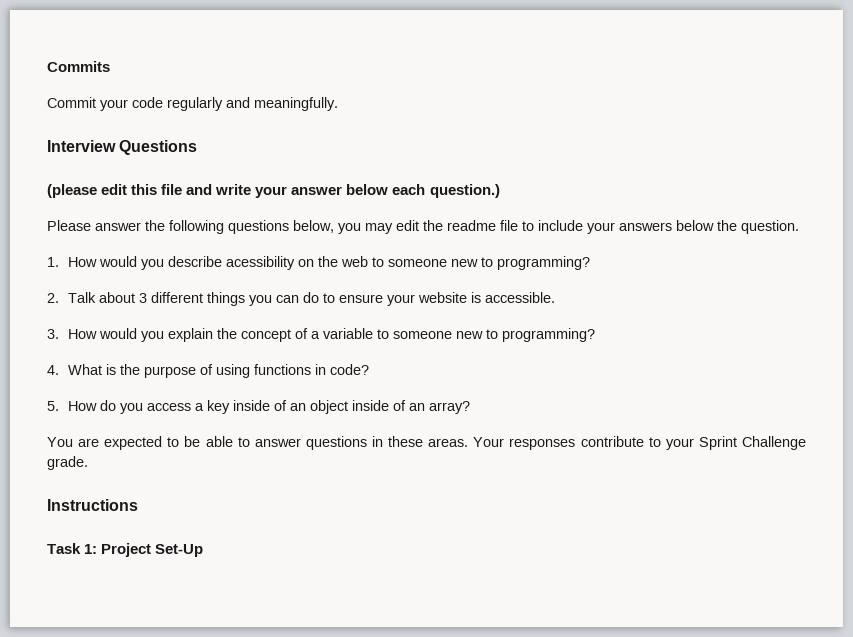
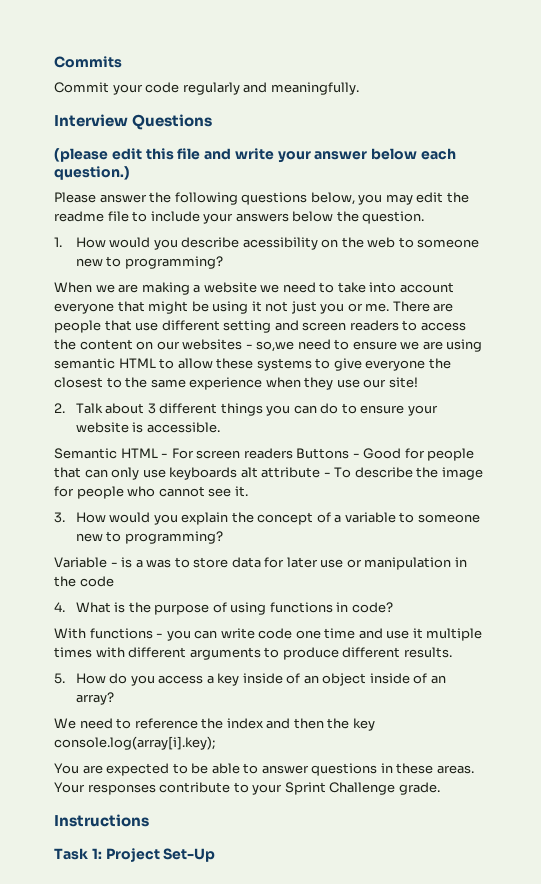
(591, 263) none -> [54,282,454,295] [54,301,454,314] [54,320,466,333] [54,339,483,352] [54,358,451,371] [54,377,418,390] // When we are making a website we need to take into account everyone that might be using it not just you or me. There are people that use different setting and screen readers to access the content on our websites - so,we need to ensure we are using semantic HTML to allow these systems to give everyone the closest to the same experience when they use our site!
(556, 297) none -> [54,448,475,461] [54,467,483,480] [54,486,248,499] // Semantic HTML - For screen readers Buttons - Good for people that can only use keyboards alt attribute - To describe the image for people who cannot see it.
(596, 335) none -> [54,557,467,570] [54,576,114,587] // Variable - is a was to store data for later use or manipulation in the code
(370, 369) none -> [54,628,483,641] [54,647,452,660] // With functions - you can write code one time and use it multiple times with different arguments to produce different results.
(471, 407) none -> [54,718,375,731] [54,736,215,750] // We need to reference the index and then the key console.log(array[i].key);

